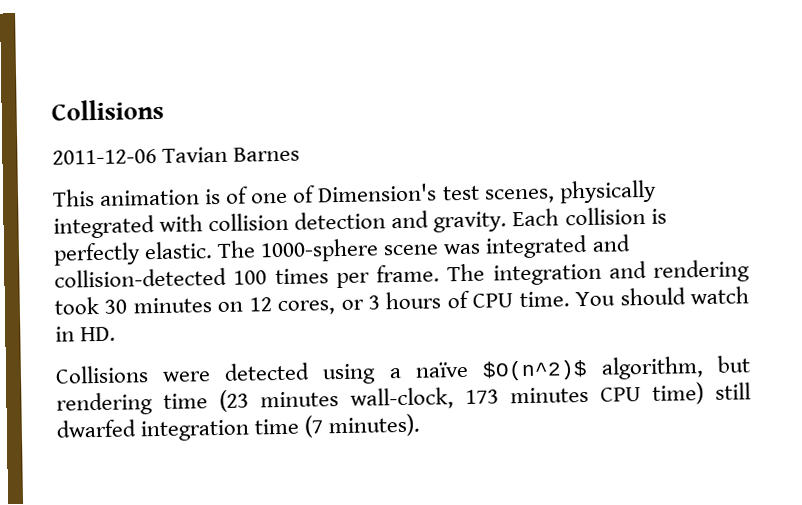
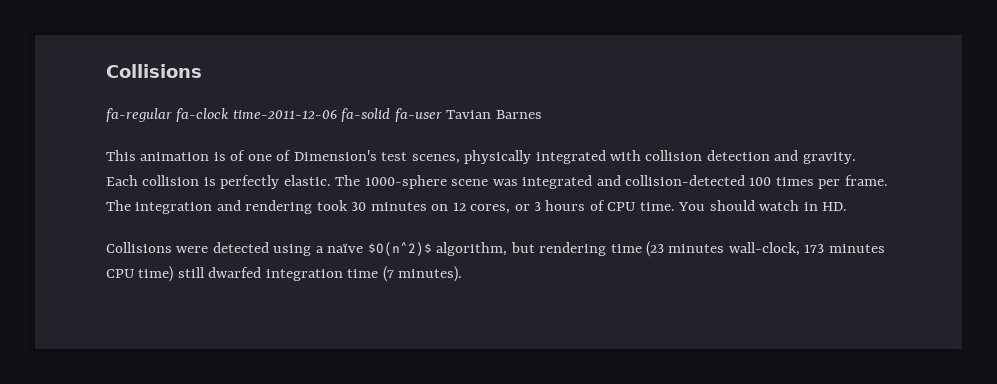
[52,149,157,165] 2011-12-06 -> [106,108,442,122] fa-regular fa-clock time-2011-12-06 fa-solid fa-user

